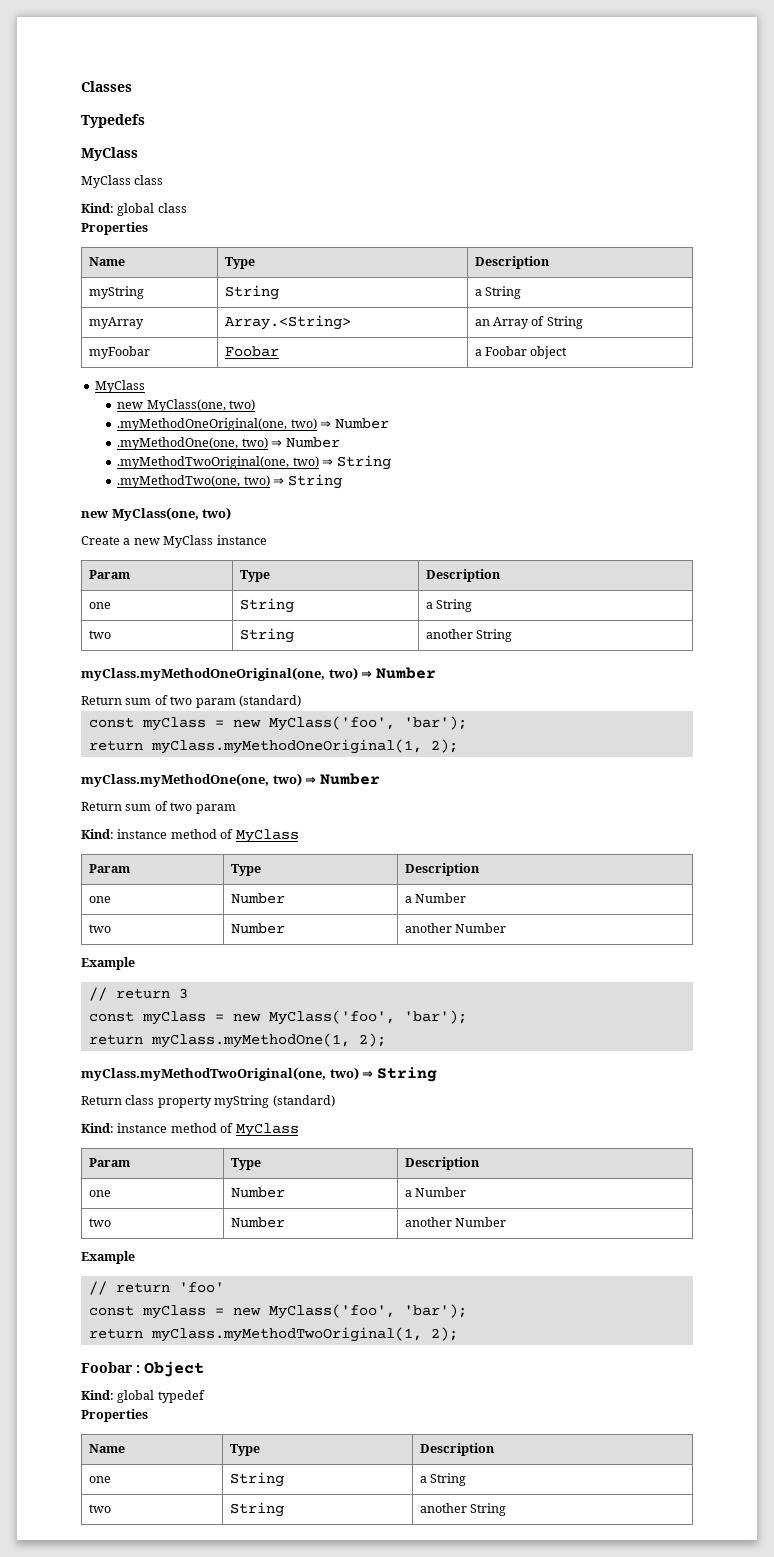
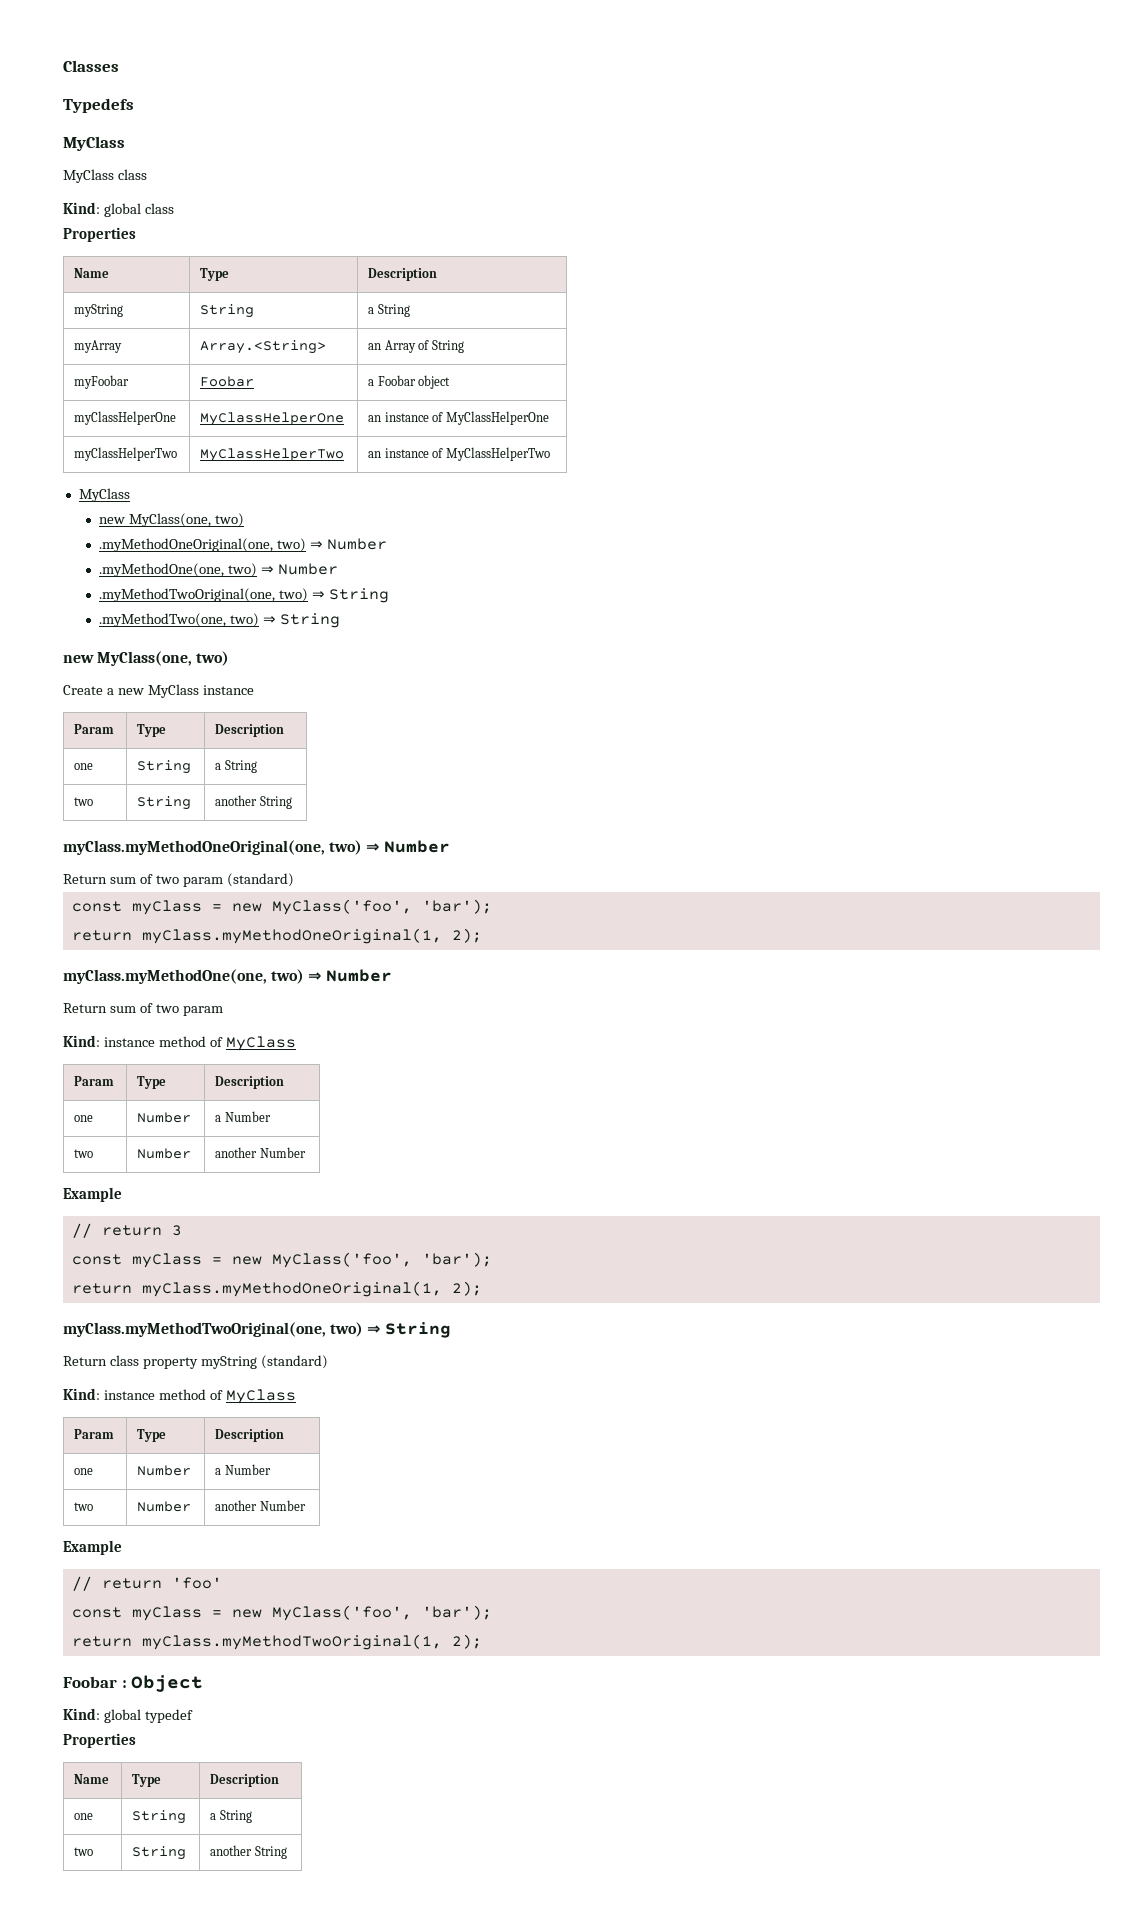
(568, 352) none -> [74,411,177,425] [200,412,345,426] [368,411,549,425] [74,447,178,461] [200,448,345,462] [368,447,550,461] // myClassHelperOne | MyClassHelperOne | an instance of MyClassHelperOne // myClassHelperTwo | MyClassHelperTwo | an instance of MyClassHelperTwo
[150,1033,350,1048] myClass.myMethodOne(1, -> [141,1281,442,1297] myClass.myMethodOneOriginal(1,

